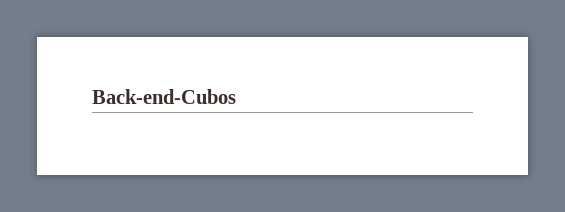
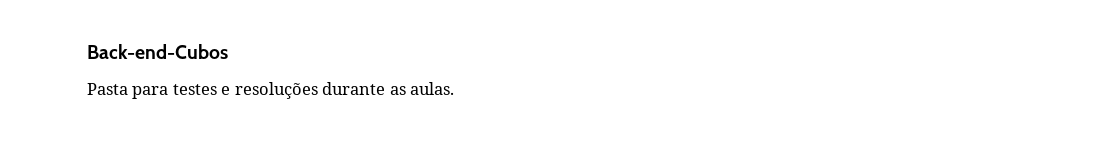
(236, 96) none -> [87,82,455,99] // Pasta para testes e resoluções durante as aulas.

